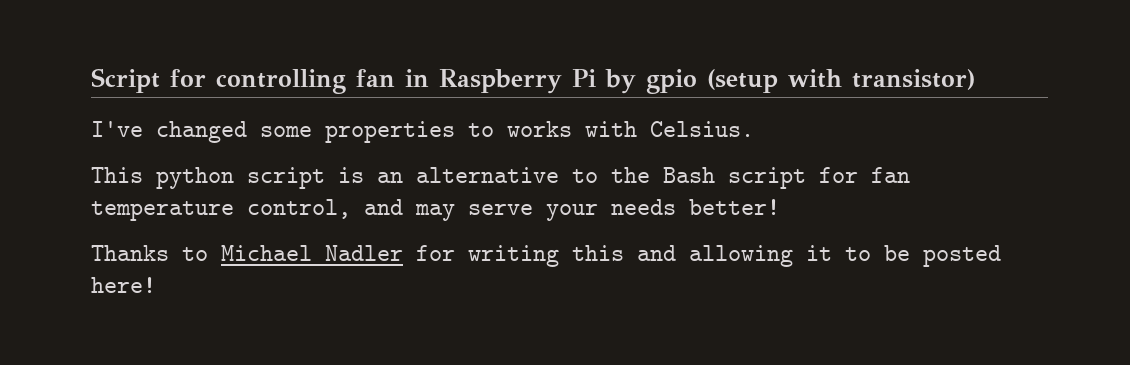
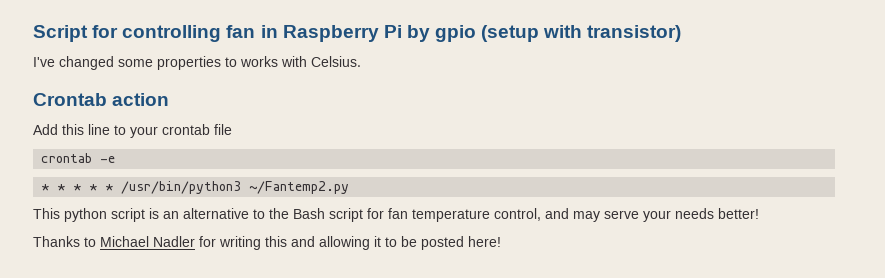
(754, 129) none -> [33,93,170,106] [33,124,232,138] [41,153,116,163] [41,181,350,194] // Crontab action // Add this line to your crontab file // crontab -e // * * * * * /usr/bin/python3 ~/Fantemp2.py

